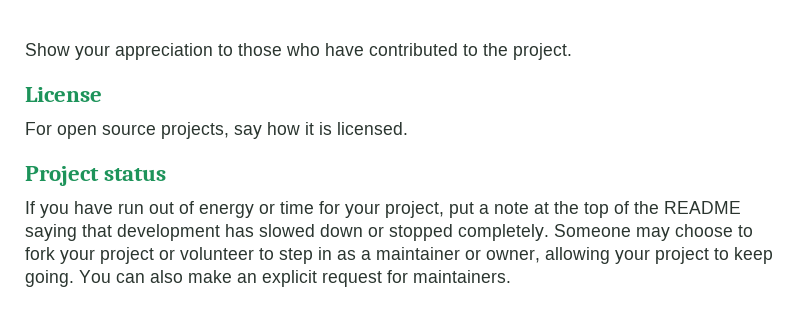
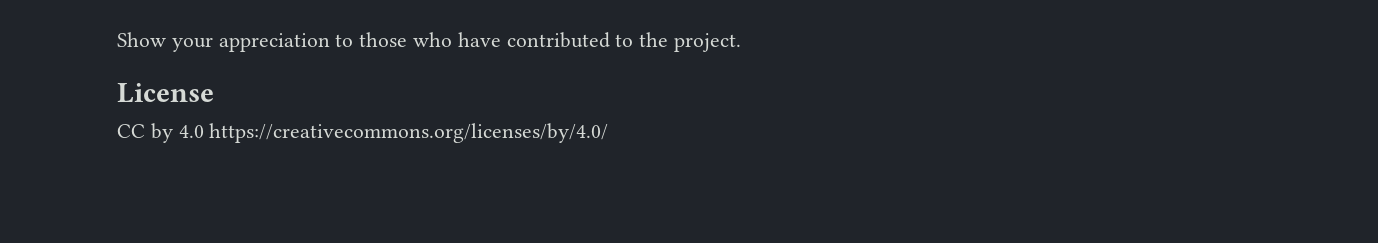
[25,122,408,139] [25,166,167,186] [25,201,741,218] [25,224,753,241] [25,247,773,264] [25,270,511,287] For open source projects, say how it is licensed. // Project status // If you have run out of energy or time for your project, put a note at the top of the README saying that development has slowed down or stopped completely. Someone may choose to fork your project or volunteer to step in as a maintainer or owner, allowing your project to keep going. You can also make an explicit request for maintainers. -> [117,123,609,143] CC by 4.0 https://creativecommons.org/licenses/by/4.0/

